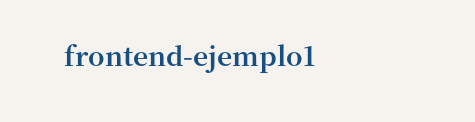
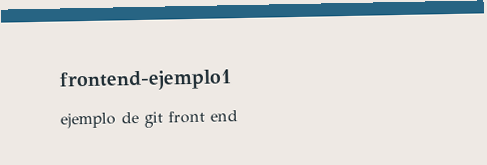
(315, 58) none -> [60,110,238,129] // ejemplo de git front end

